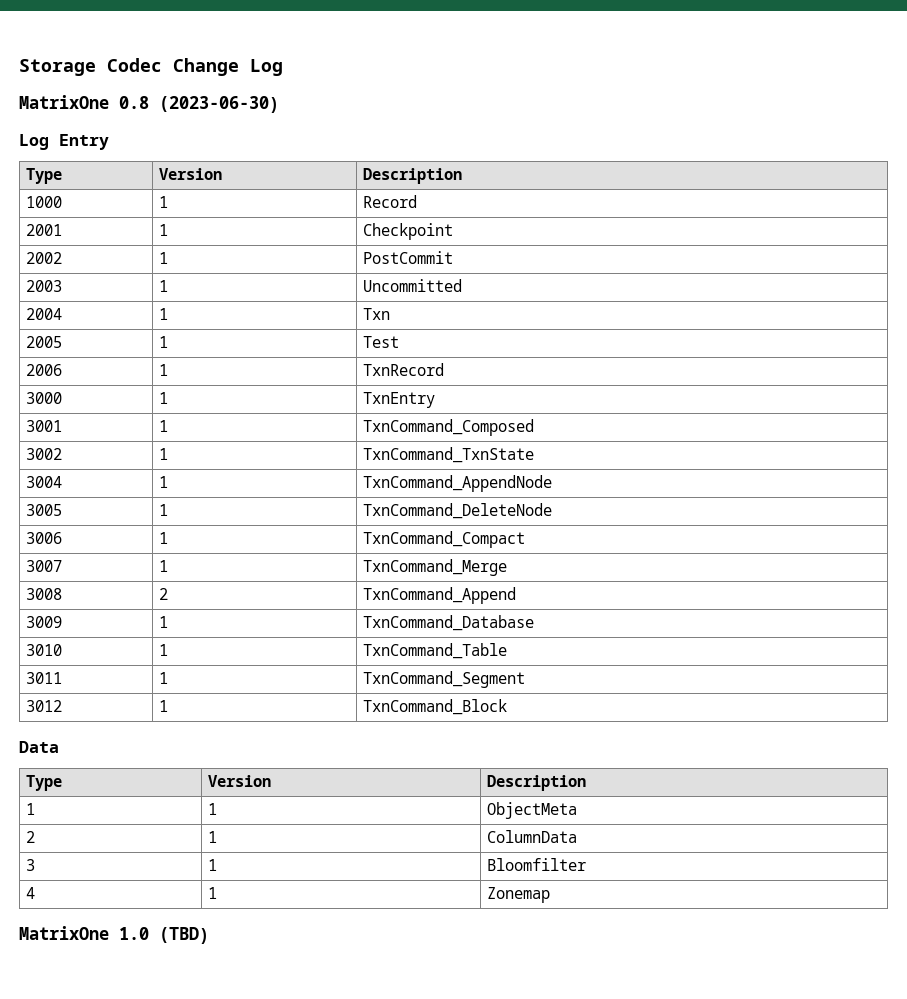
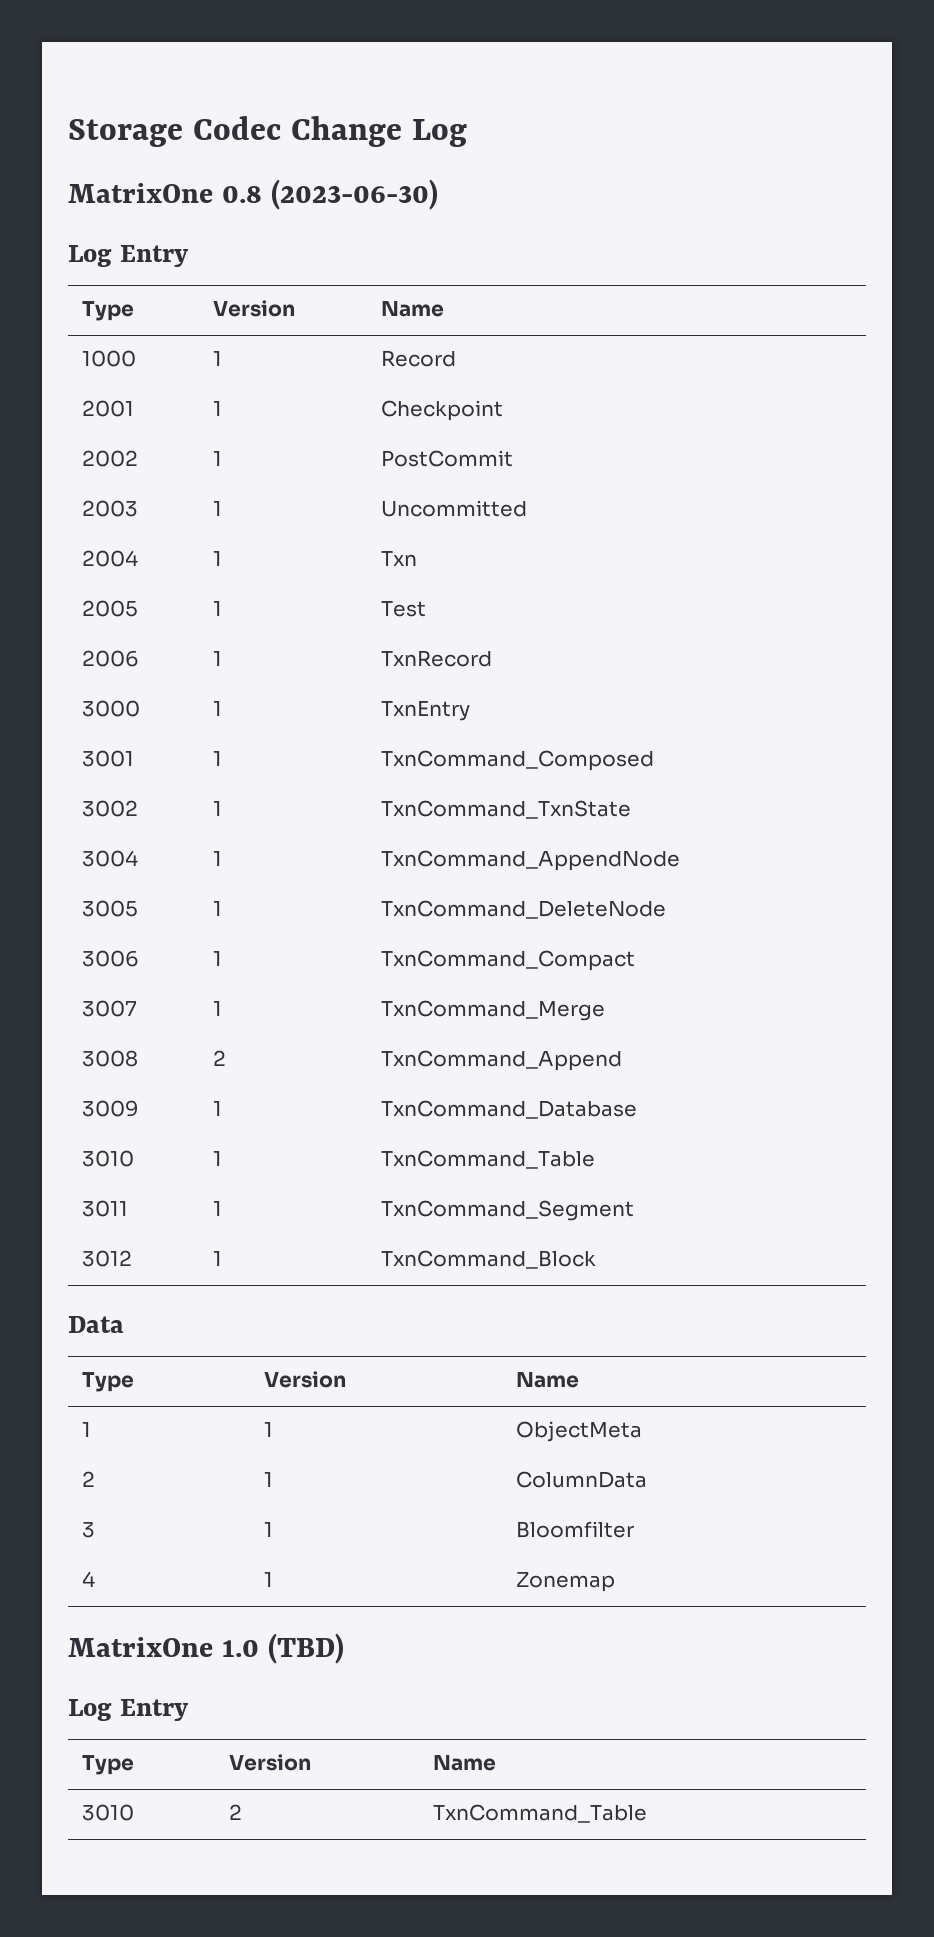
[363,168,463,184] Description -> [380,301,444,317] Name
[487,775,587,791] Description -> [515,1372,579,1388] Name
(209, 935) none -> [68,1699,189,1721] [81,1755,134,1775] [228,1754,311,1771] [432,1755,496,1771] [81,1804,134,1821] [228,1804,242,1820] [432,1804,647,1823] // Log Entry // Type | Version | Name // 3010 | 2 | TxnCommand_Table

